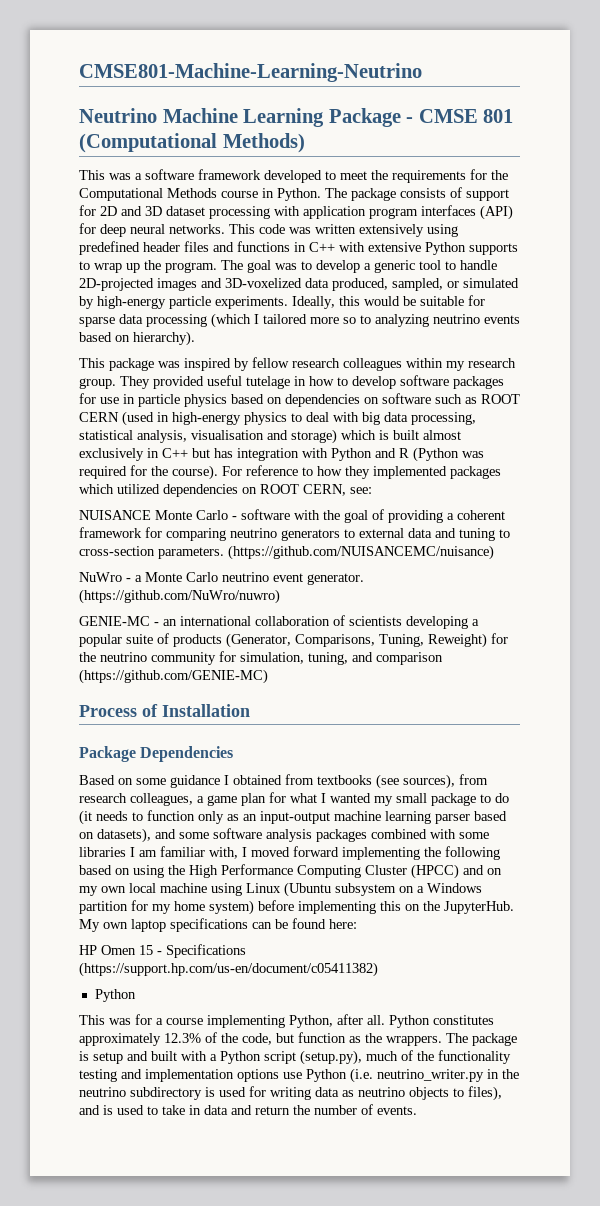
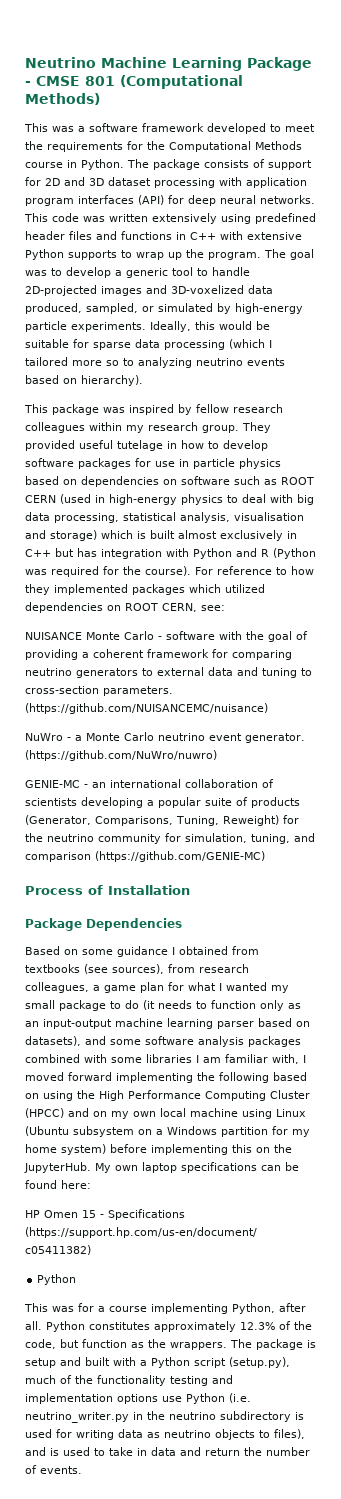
[79,63,422,82] CMSE801-Machine-Learning-Neutrino // -> (25, 62) none

